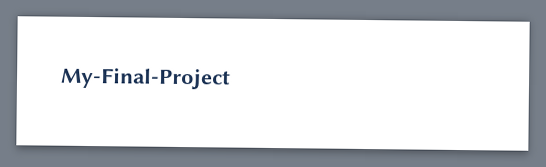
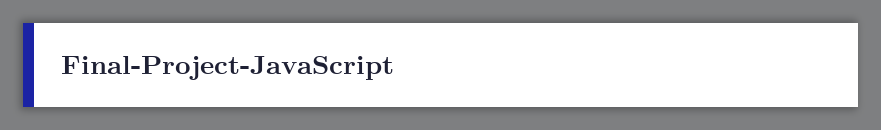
[60,66,231,90] My-Final-Project -> [61,56,394,80] Final-Project-JavaScript

